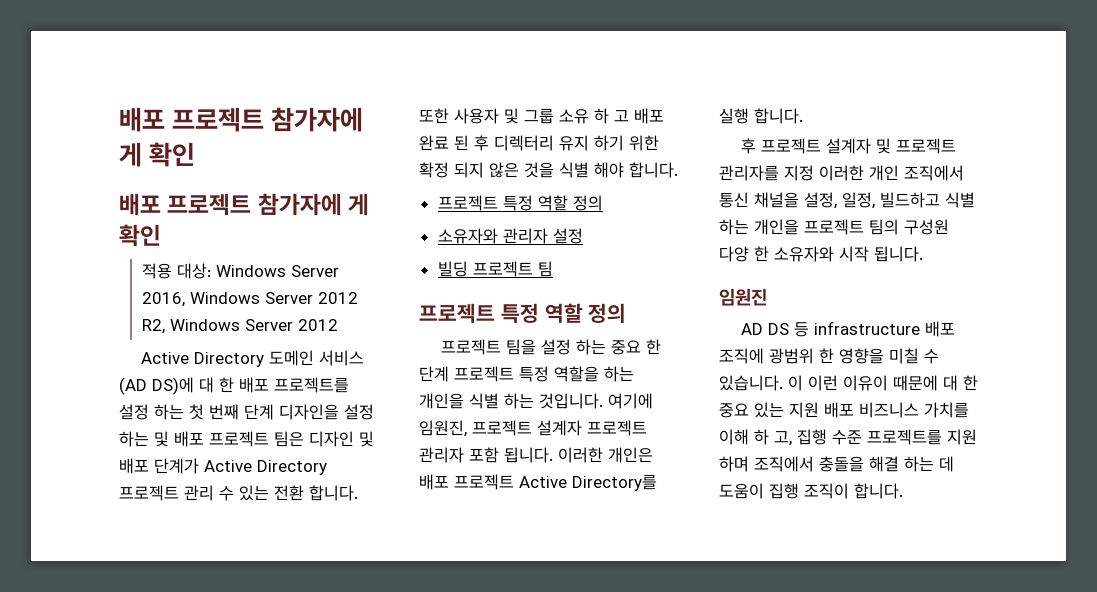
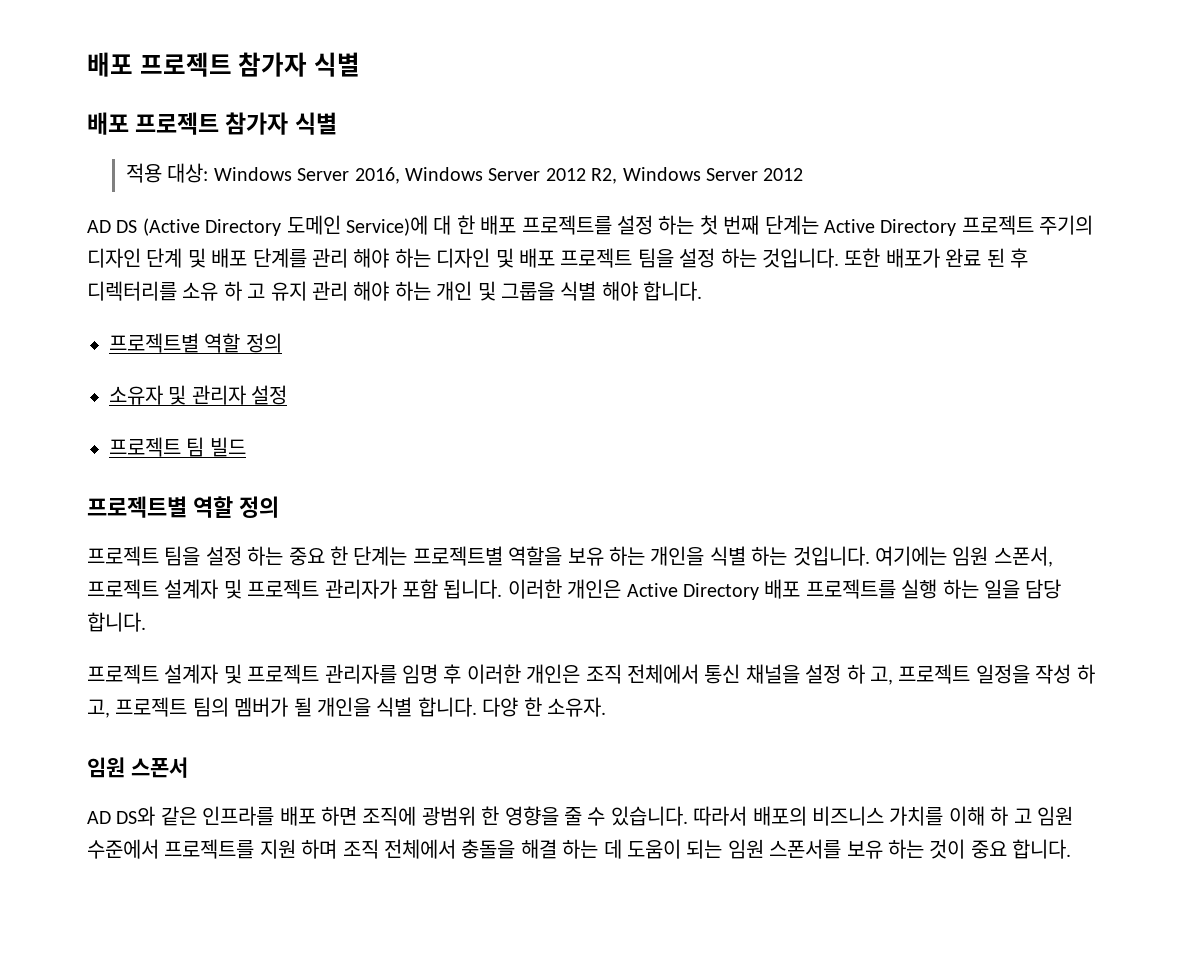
[119,107,364,132] [119,142,196,167] [119,193,370,216] [119,224,161,247] 배포 프로젝트 참가자에 게 확인 // 배포 프로젝트 참가자에 게 확인 -> [87,52,360,77] [87,112,337,135] 배포 프로젝트 참가자 식별 // 배포 프로젝트 참가자 식별
[141,350,365,367] [119,377,194,395] Active Directory 도메인 서비스 (AD DS)에 -> [87,215,428,236] AD DS (Active Directory 도메인 Service)에
[244,404,374,420] [119,431,374,447] [119,458,327,475] [119,485,358,501] [419,108,664,124] [419,135,659,151] [419,162,554,178] 단계 디자인을 설정 하는 및 배포 프로젝트 팀은 디자인 및 배포 단계가 Active Directory 프로젝트 관리 수 있는 전환 합니다. 또한 사용자 및 그룹 소유 하 고 배포 완료 된 후 디렉터리 유지 하기 위한 확정 되지 않은 것을 -> [764,215,1094,236] [87,248,1028,268] [87,281,555,301] 단계는 Active Directory 프로젝트 주기의 디자인 단계 및 배포 단계를 관리 해야 하는 디자인 및 배포 프로젝트 팀을 설정 하는 것입니다. 또한 배포가 완료 된 후 디렉터리를 소유 하 고 유지 관리 해야 하는 개인 및 그룹을
[437,195,603,211] [437,228,498,244] 프로젝트 특정 역할 정의 // 소유자와 -> [109,333,282,353] [109,385,187,405] 프로젝트별 역할 정의 // 소유자 및
[437,261,468,277] 빌딩 -> (288, 395) none
[419,303,539,323] // 프로젝트 특정 -> [209,437,246,457] [87,496,187,518] 빌드 // 프로젝트별
[419,366,599,382] 단계 프로젝트 특정 역할을 -> [353,546,604,566] 단계는 프로젝트별 역할을 보유
[608,393,653,409] [419,420,647,437] [419,447,653,463] [419,474,657,491] [719,108,803,124] [741,138,757,154] 여기에 임원진, 프로젝트 설계자 프로젝트 관리자 포함 됩니다. 이러한 개인은 배포 프로젝트 Active Directory를 실행 합니다. // 후 -> [874,546,1053,567] [87,579,1062,600] [87,612,146,632] 여기에는 임원 스폰서, 프로젝트 설계자 및 프로젝트 관리자가 포함 됩니다. 이러한 개인은 Active Directory 배포 프로젝트를 실행 하는 일을 담당 합니다. //
[784,165,964,181] [719,192,975,209] [719,219,949,235] [719,246,923,262] [719,288,767,306] [741,321,956,337] 지정 이러한 개인 조직에서 통신 채널을 설정, 일정, 빌드하고 식별 하는 개인을 프로젝트 팀의 구성원 다양 한 소유자와 시작 됩니다. // 임원진 // AD DS 등 infrastructure 배포 -> [402,664,1095,685] [87,697,606,718] [87,757,188,778] [87,806,357,826] 임명 후 이러한 개인은 조직 전체에서 통신 채널을 설정 하 고, 프로젝트 일정을 작성 하 고, 프로젝트 팀의 멤버가 될 개인을 식별 합니다. 다양 한 소유자. // 임원 스폰서 // AD DS와 같은 인프라를 배포 하면
[889,348,919,364] 미칠 -> [563,807,582,826] 줄
[788,375,978,391] [719,402,854,418] 이 이런 이유이 때문에 대 한 중요 있는 지원 배포 -> [693,806,807,826] 따라서 배포의
[774,429,862,446] 고, 집행 수준 -> [1013,806,1073,826] [87,839,159,859] 고 임원 수준에서
[754,456,814,472] 조직에서 -> [342,839,456,859] 조직 전체에서
[769,483,849,499] 집행 조직이 -> [686,839,1007,859] 되는 임원 스폰서를 보유 하는 것이 중요

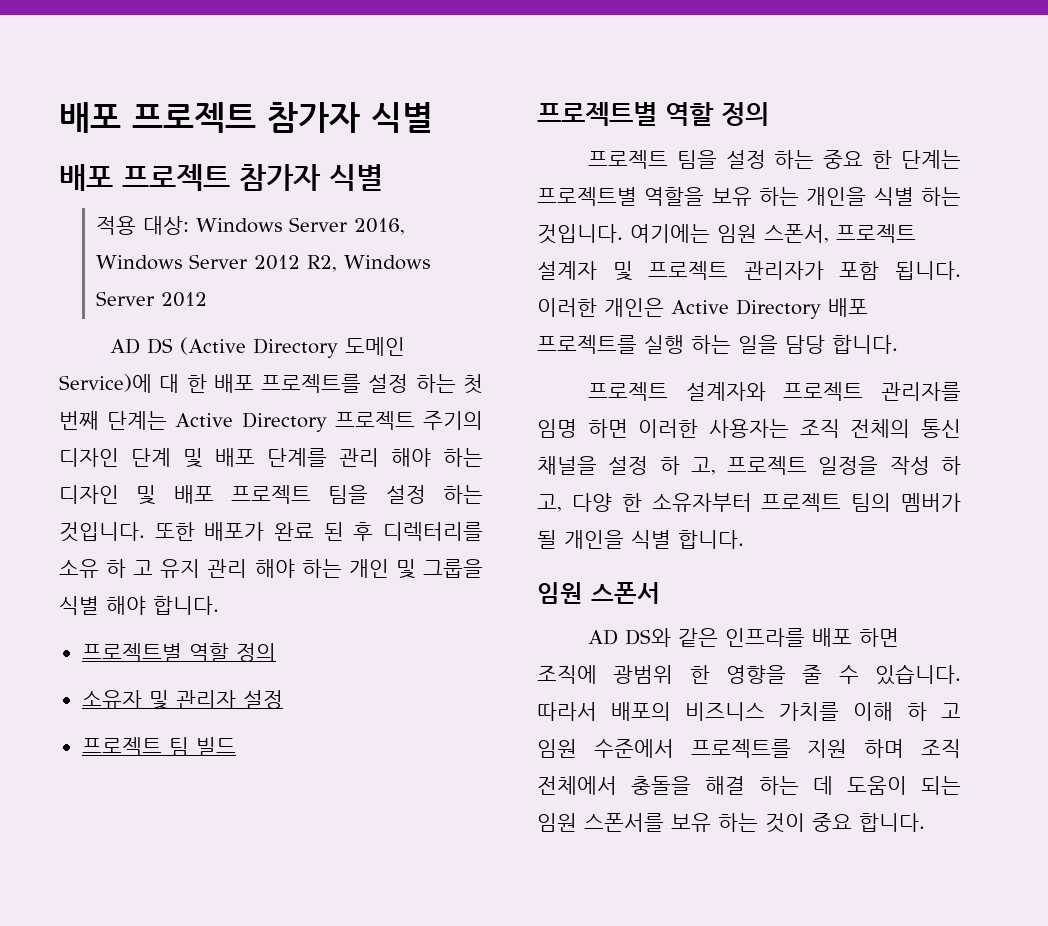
[164,664,242,684] 설계자 및 -> [685,382,766,401] 설계자와
[443,664,699,684] 후 이러한 개인은 조직 전체에서 -> [587,419,911,438] 하면 이러한 사용자는 조직 전체의
(110, 708) none -> [571,493,752,512] 다양 한 소유자부터
[482,697,606,717] 다양 한 소유자. -> (744, 539) none

